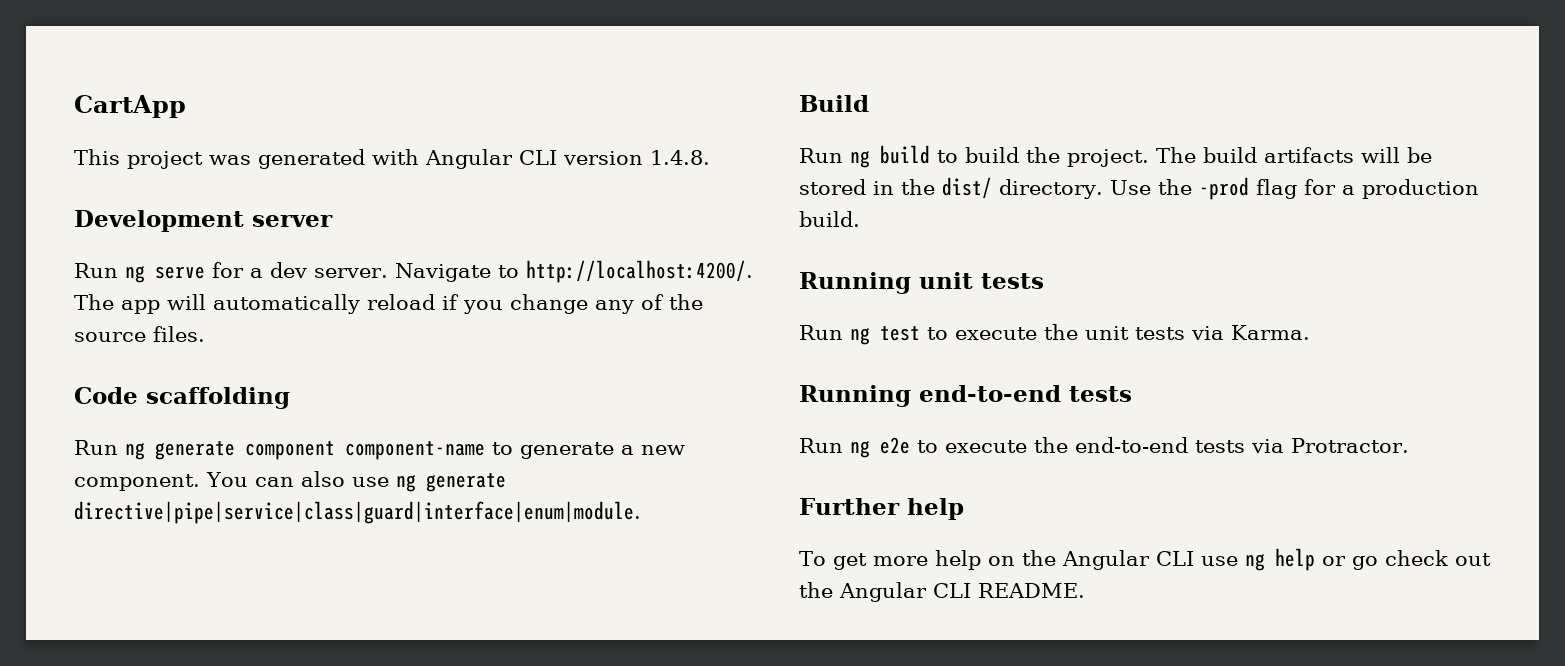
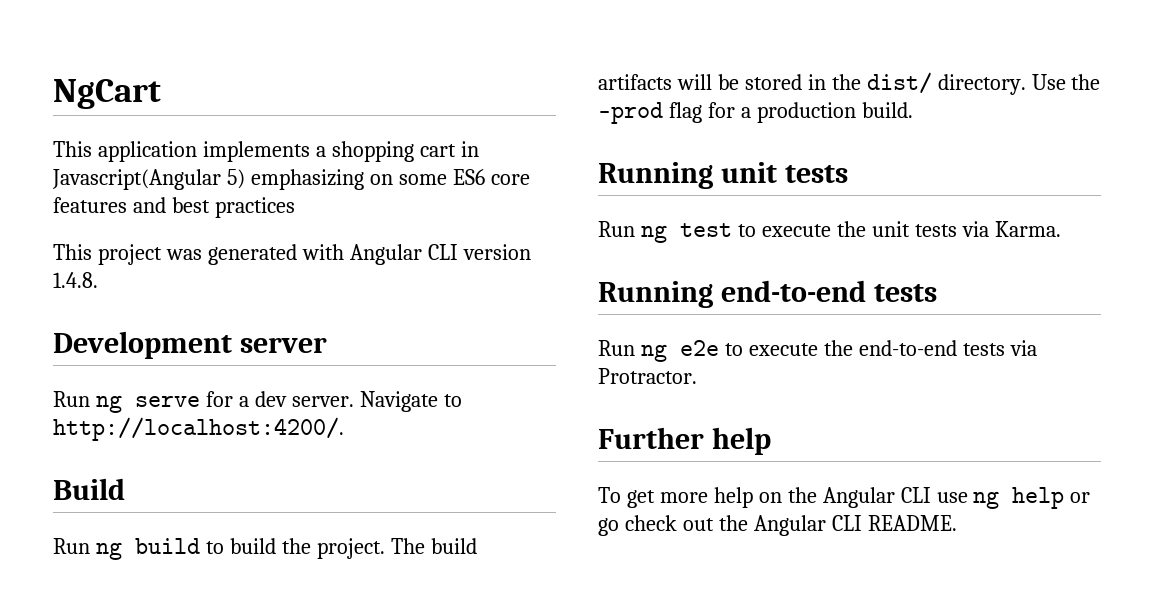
[74,95,186,118] CartApp -> [53,79,161,109] [53,141,479,162] [52,169,530,190] [53,197,295,218] NgCart // This application implements a shopping cart in Javascript(Angular 5) emphasizing on some ES6 core features and best practices
[74,294,703,314] [74,326,205,342] [74,387,290,409] [74,440,685,460] [74,471,506,492] [74,501,641,524] The app will automatically reload if you change any of the source files. // Code scaffolding // Run ng generate component component-name to generate a new component. You can also use ng generate directive|pipe|service|class|guard|interface|enum|module. -> (344, 429) none

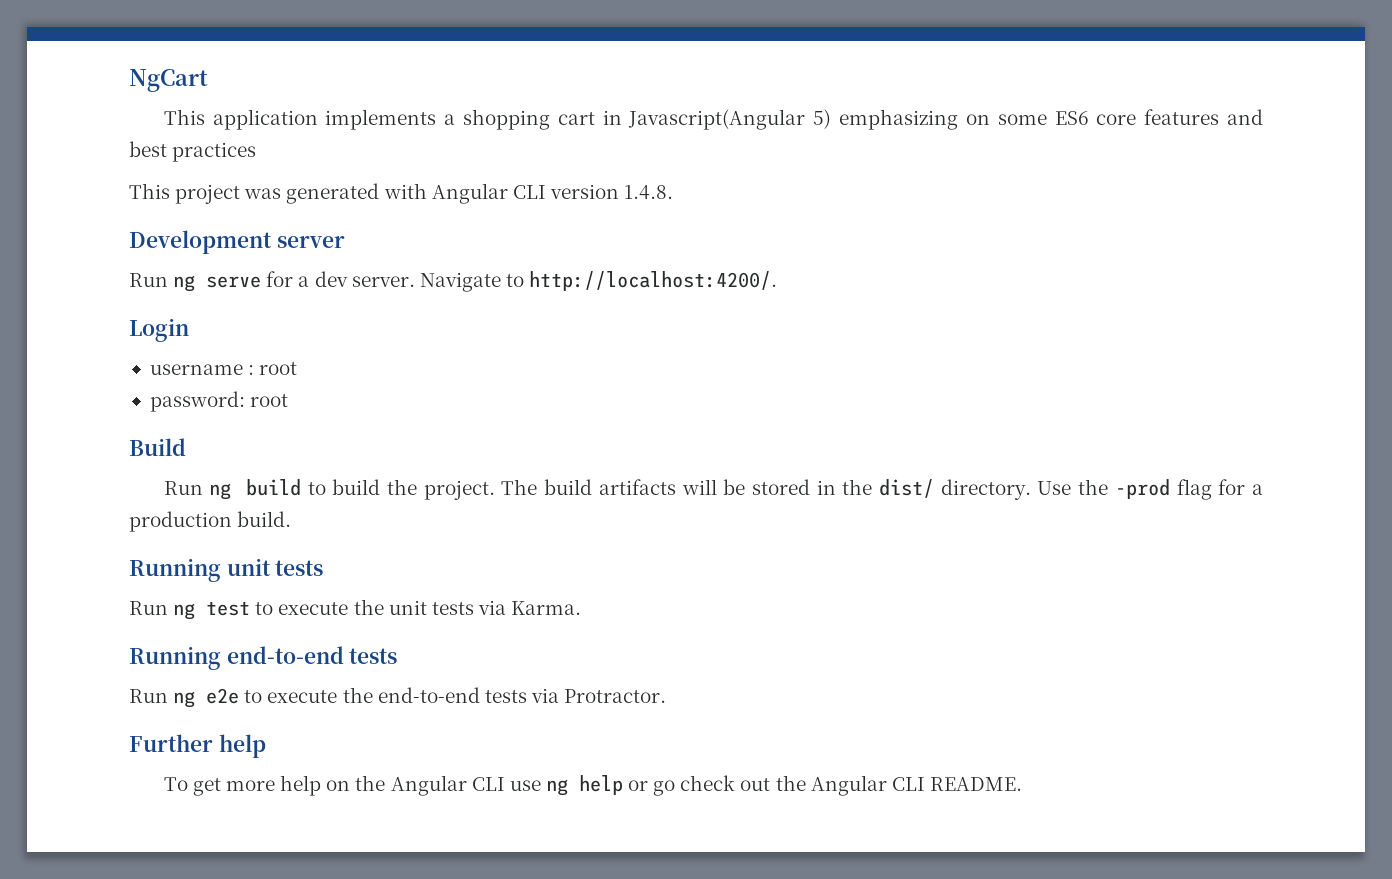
(344, 429) none -> [129,318,189,342] [149,362,298,375] [149,391,289,412] // Login // username : root // password: root

